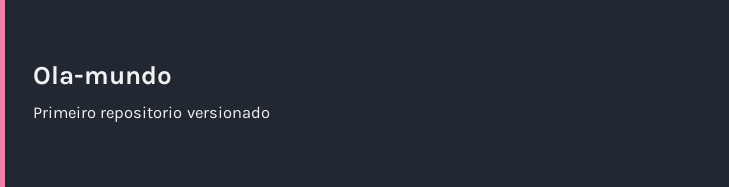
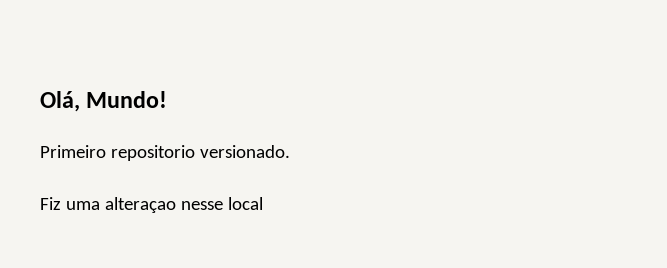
[33,66,172,85] Ola-mundo -> [40,91,168,112] Olá, Mundo!
[186,106,270,119] versionado -> [199,145,290,158] [40,197,263,213] versionado. // Fiz uma alteraçao nesse local

